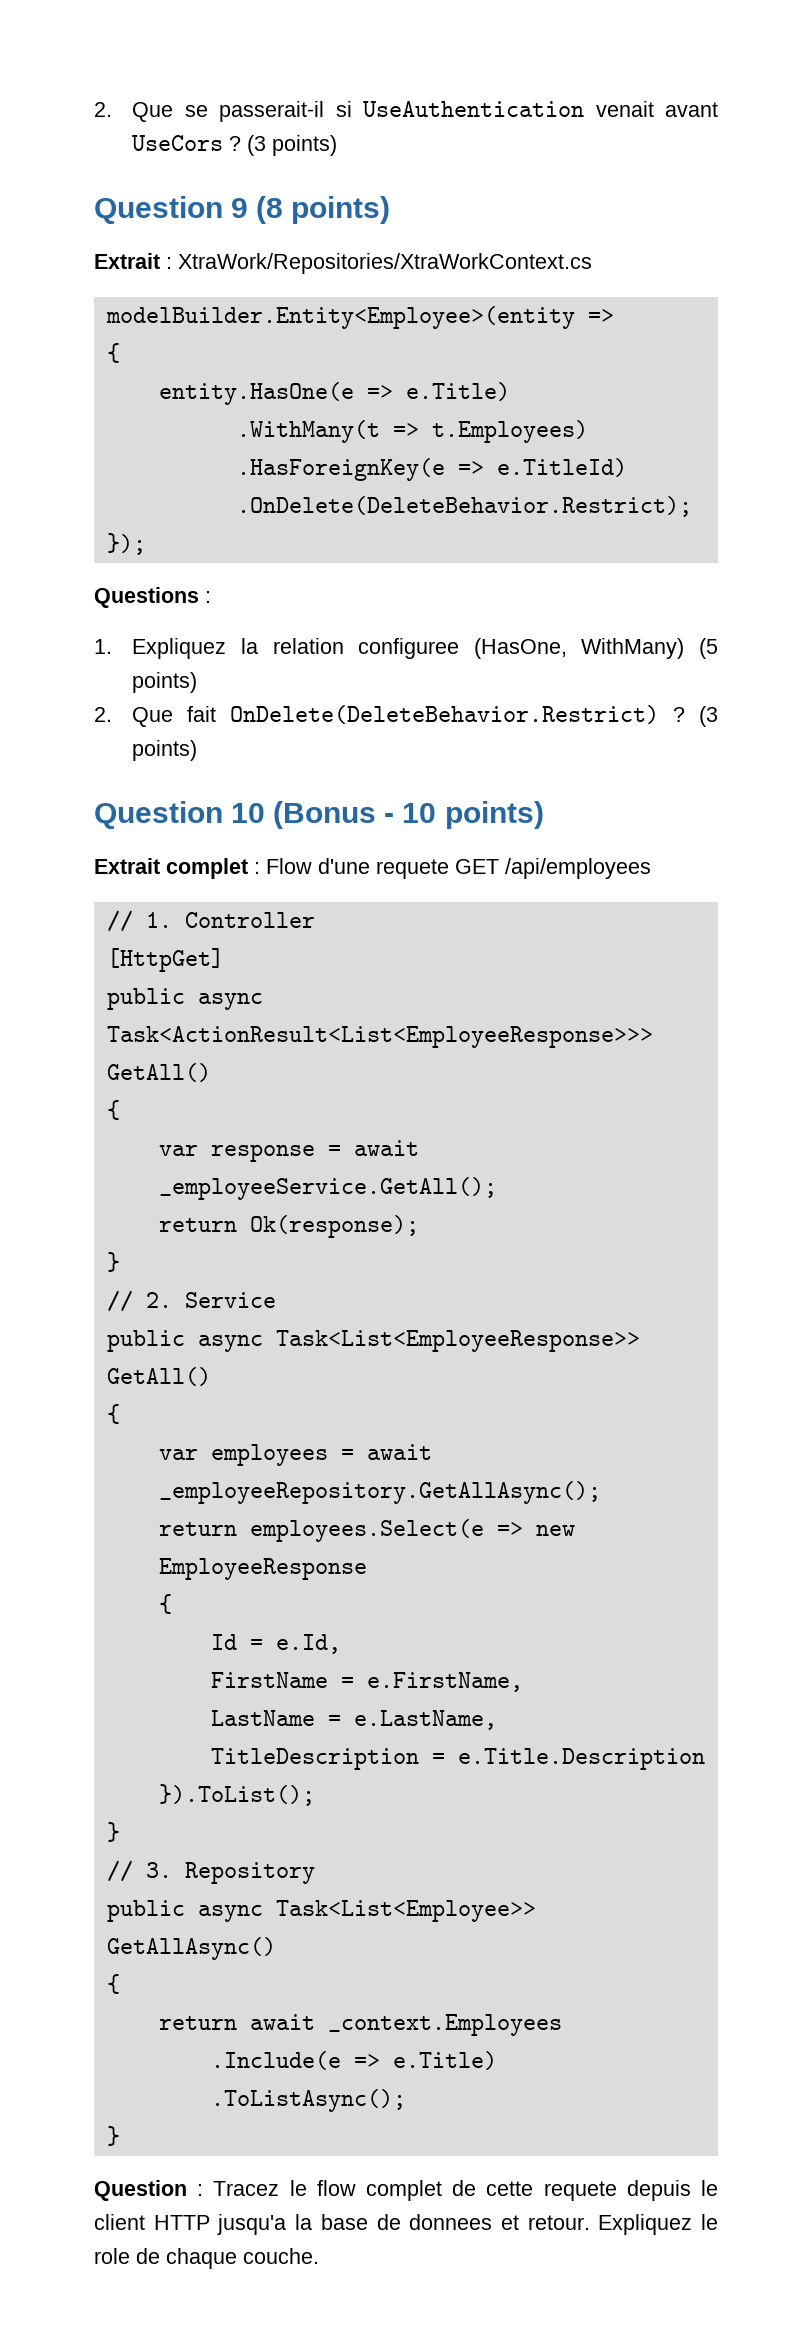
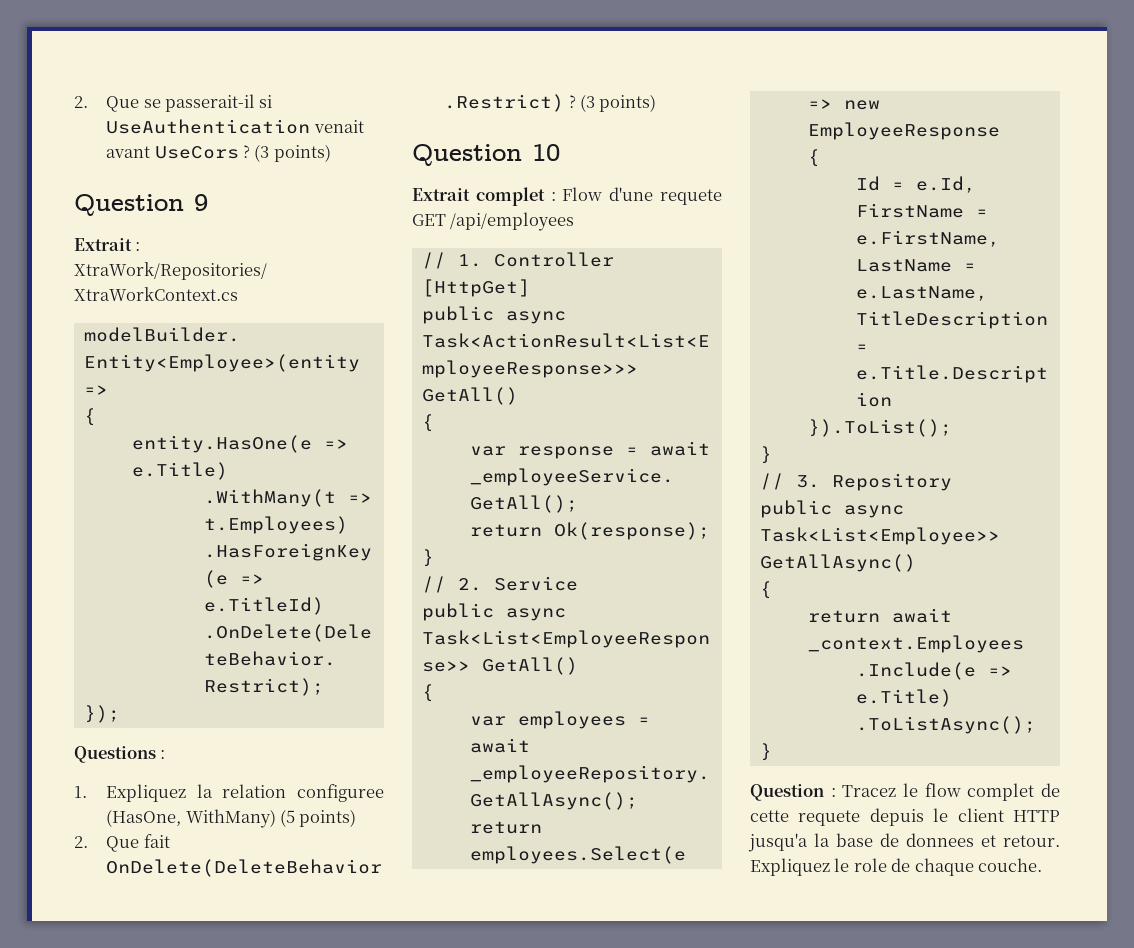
[256,196,391,224] (8 points) -> (208, 202) none
[273,801,544,829] (Bonus - 10 points) -> (560, 152) none

